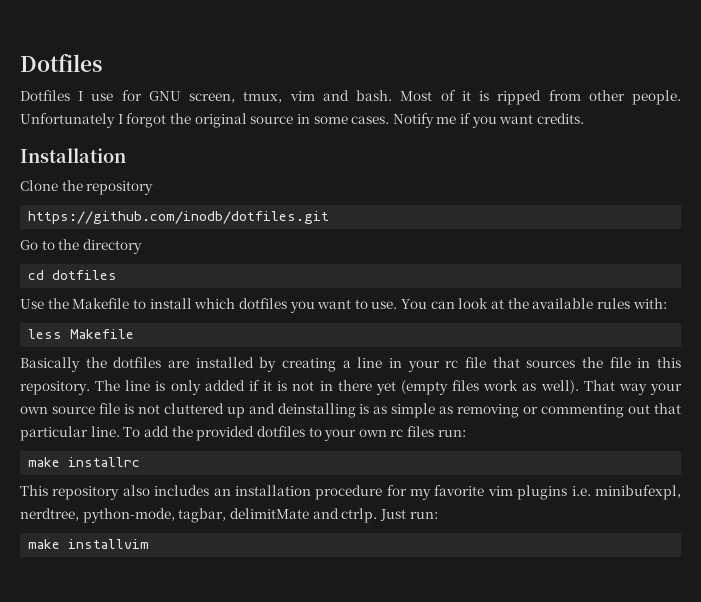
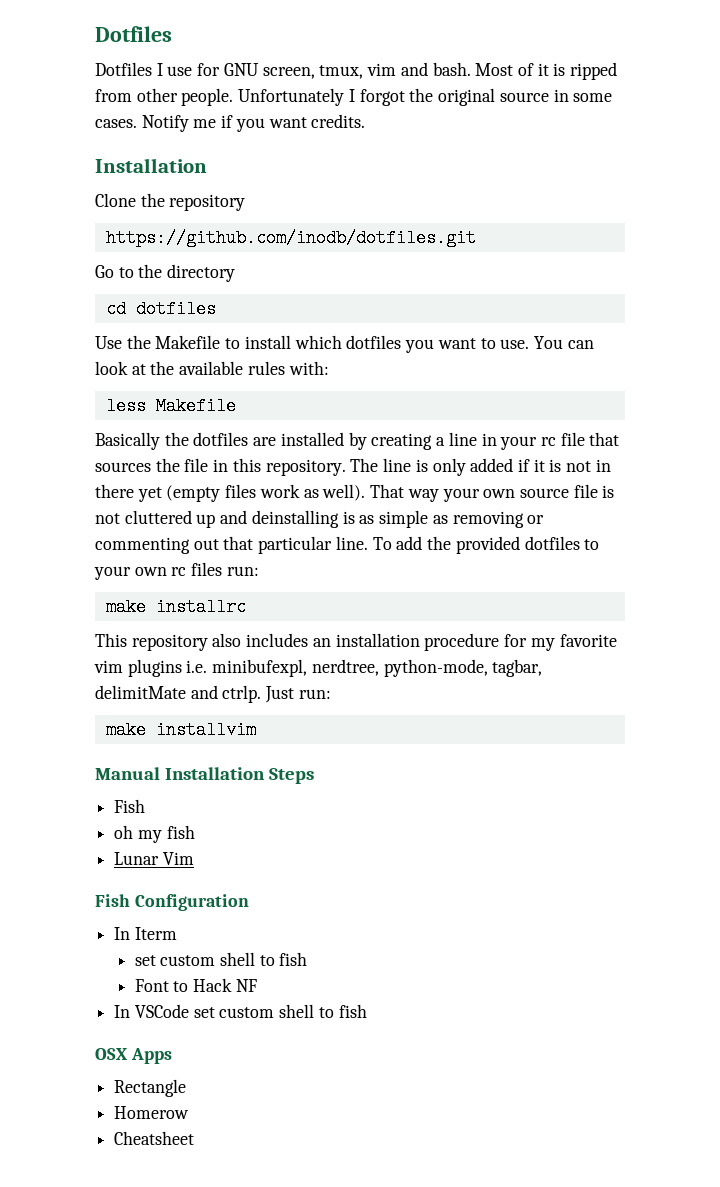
(150, 544) none -> [95,767,315,784] [114,799,146,813] [114,825,195,843] [114,852,194,865] [95,894,249,911] [114,927,177,940] [134,952,308,966] [134,978,257,992] [114,1004,367,1018] [95,1048,172,1064] [114,1079,187,1097] [114,1106,190,1119] [114,1131,195,1145] // Manual Installation Steps // Fish // oh my fish // Lunar Vim // Fish Configuration // In Iterm // set custom shell to fish // Font to Hack NF // In VSCode set custom shell to fish // OSX Apps // Rectangle // Homerow // Cheatsheet

